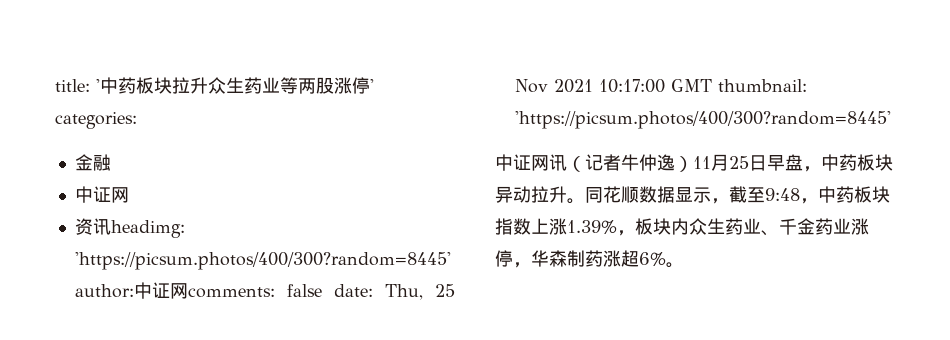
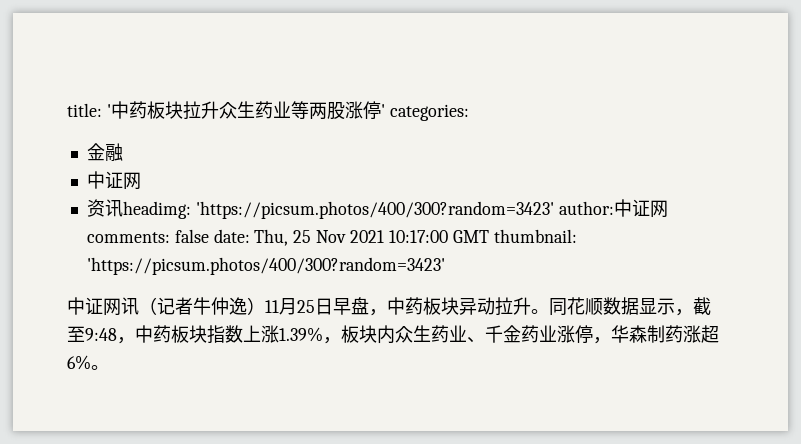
[74,252,451,270] 'https://picsum.photos/400/300?random=8445' -> [195,201,554,219] 'https://picsum.photos/400/300?random=3423'
[514,111,891,129] 'https://picsum.photos/400/300?random=8445' -> [86,257,445,275] 'https://picsum.photos/400/300?random=3423'

